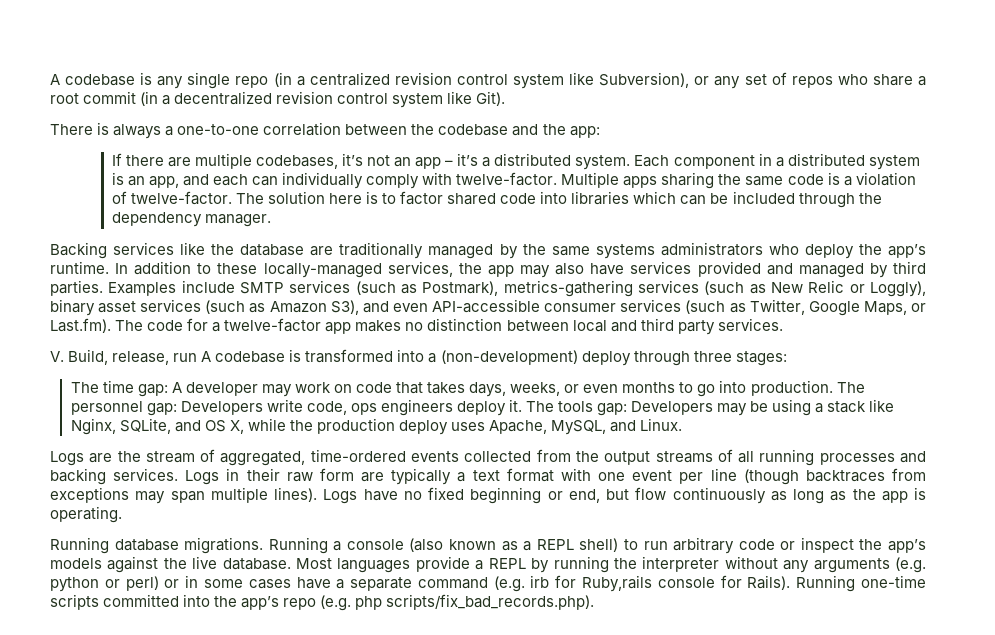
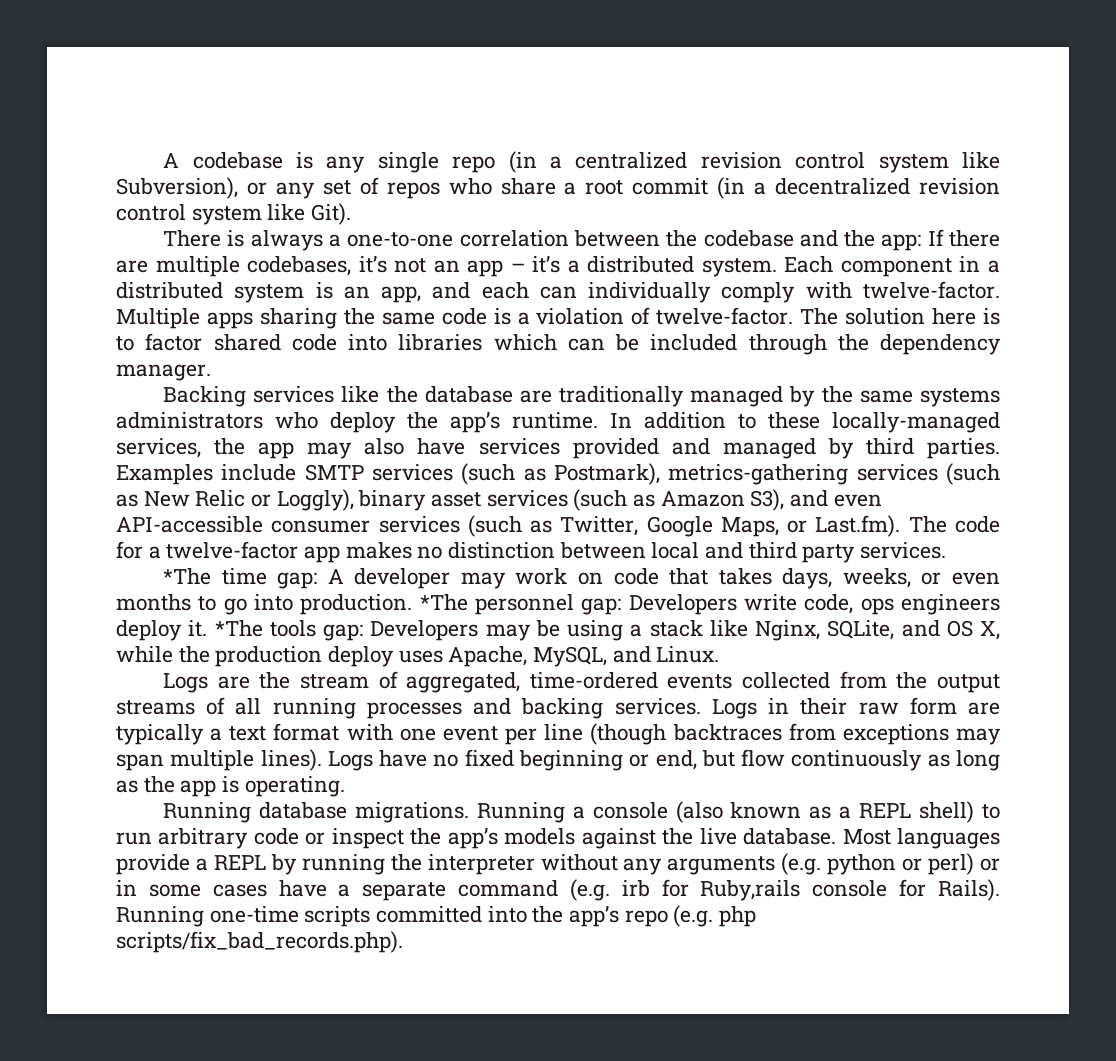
(600, 132) // -> (922, 242) none
[50,349,787,366] [70,382,99,393] V. Build, release, run A codebase is transformed into a (non-development) deploy through three stages: // The -> [163,568,212,585] *The
[836,382,865,393] The -> [419,594,468,611] *The
[526,401,555,412] The -> [214,620,263,637] *The

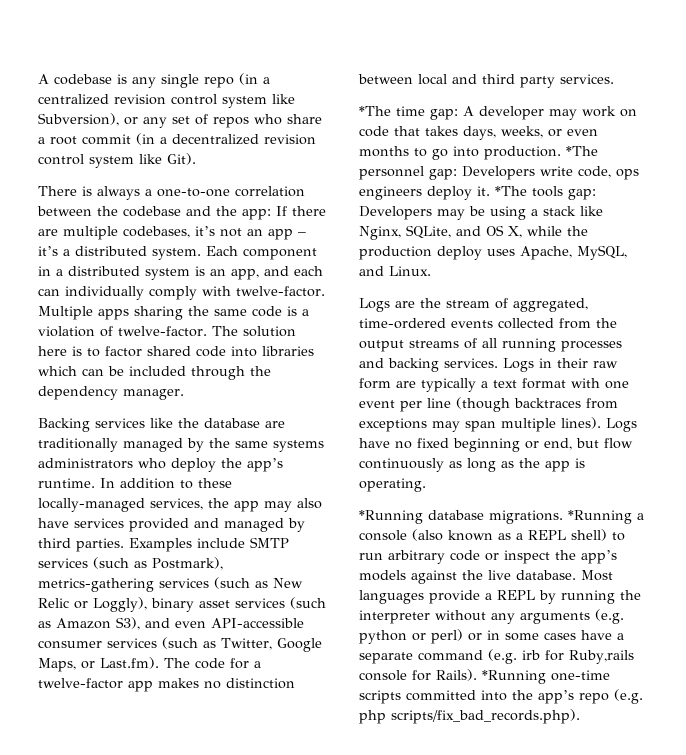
[163,802,252,823] Running -> [359,510,423,524] *Running
[476,802,565,823] Running -> [568,510,632,524] *Running
[116,906,204,927] Running -> [482,670,546,684] *Running

